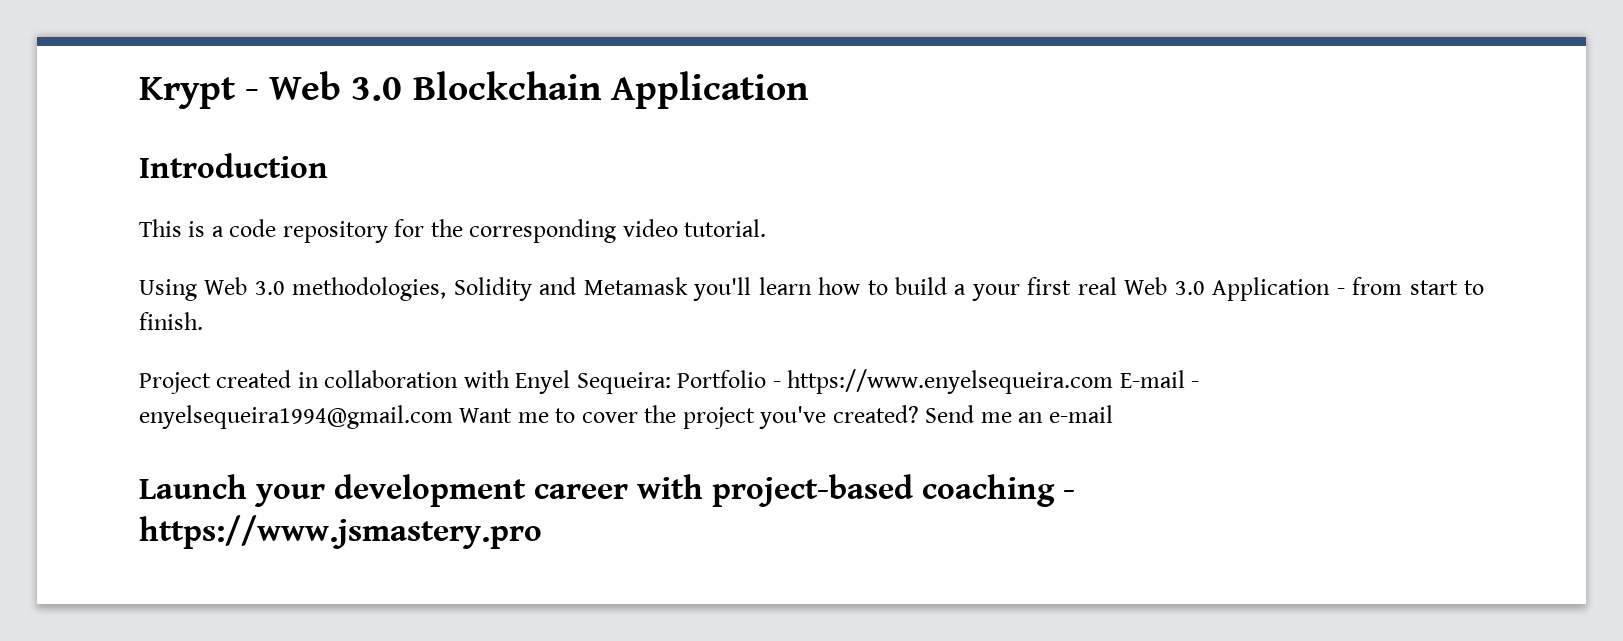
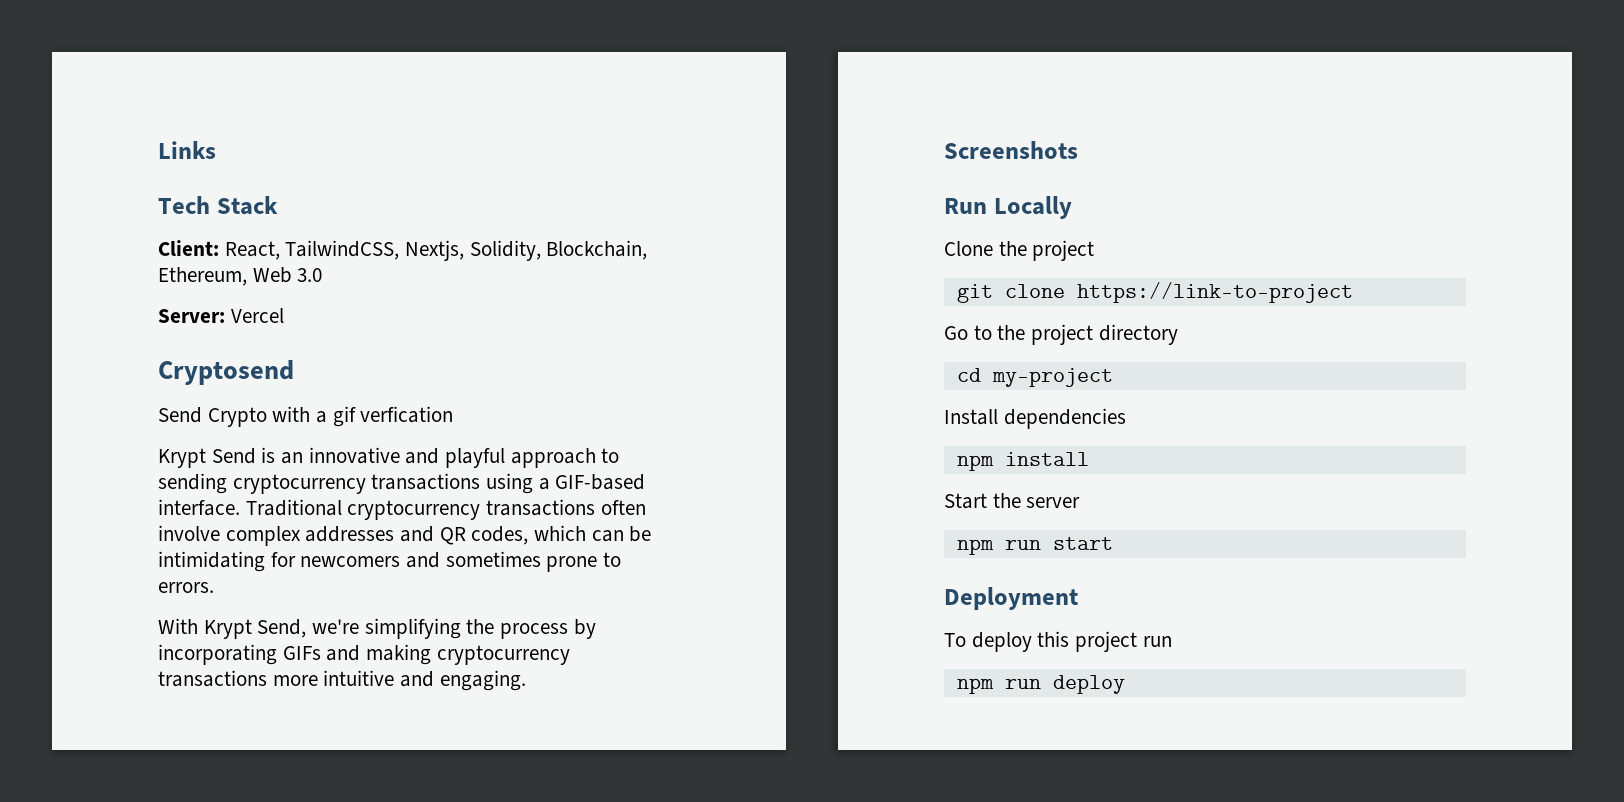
[139,71,809,109] [139,153,328,178] [139,219,767,243] [139,277,1485,301] [139,312,203,330] [139,369,1200,394] [139,405,1113,429] [139,474,1075,507] [139,515,542,549] Krypt - Web 3.0 Blockchain Application // Introduction // This is a code repository for the corresponding video tutorial. // Using Web 3.0 methodologies, Solidity and Metamask you'll learn how to build a your first real Web 3.0 Application - from start to finish. // Project created in collaboration with Enyel Sequeira: Portfolio - https://www.enyelsequeira.com E-mail - enyelsequeira1994@gmail.com Want me to cover the project you've created? Send me an e-mail // Launch your development career with project-based coaching - https://www.jsmastery.pro -> [158,141,216,159] [158,196,278,215] [158,240,648,261] [158,267,323,286] [158,308,284,323] [158,360,294,385] [158,406,454,427] [158,447,620,468] [158,473,646,494] [158,499,646,520] [158,525,652,546] [158,551,622,572] [158,582,214,593] [158,618,596,639] [158,644,570,665] [158,670,526,691] [944,141,1078,159] [944,196,1072,219] [944,240,1095,261] [956,282,1353,303] [944,324,1178,345] [956,368,1113,387] [944,408,1126,429] [956,452,1089,471] [944,493,1081,509] [956,537,1113,555] [944,587,1078,610] [944,631,1172,652] [956,675,1125,694] Links // Tech Stack // Client: React, TailwindCSS, Nextjs, Solidity, Blockchain, Ethereum, Web 3.0 // Server: Vercel // Cryptosend // Send Crypto with a gif verfication // Krypt Send is an innovative and playful approach to sending cryptocurrency transactions using a GIF-based interface. Traditional cryptocurrency transactions often involve complex addresses and QR codes, which can be intimidating for newcomers and sometimes prone to errors. // With Krypt Send, we're simplifying the process by incorporating GIFs and making cryptocurrency transactions more intuitive and engaging. // Screenshots // Run Locally // Clone the project // git clone https://link-to-project // Go to the project directory // cd my-project // Install dependencies // npm install // Start the server // npm run start // Deployment // To deploy this project run // npm run deploy

